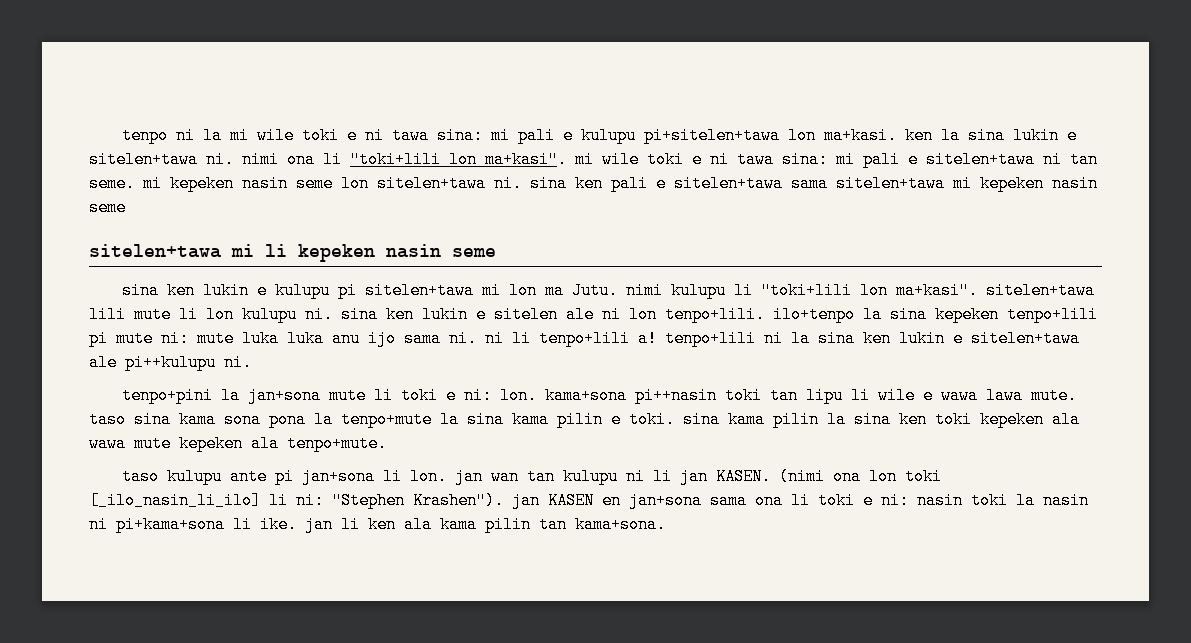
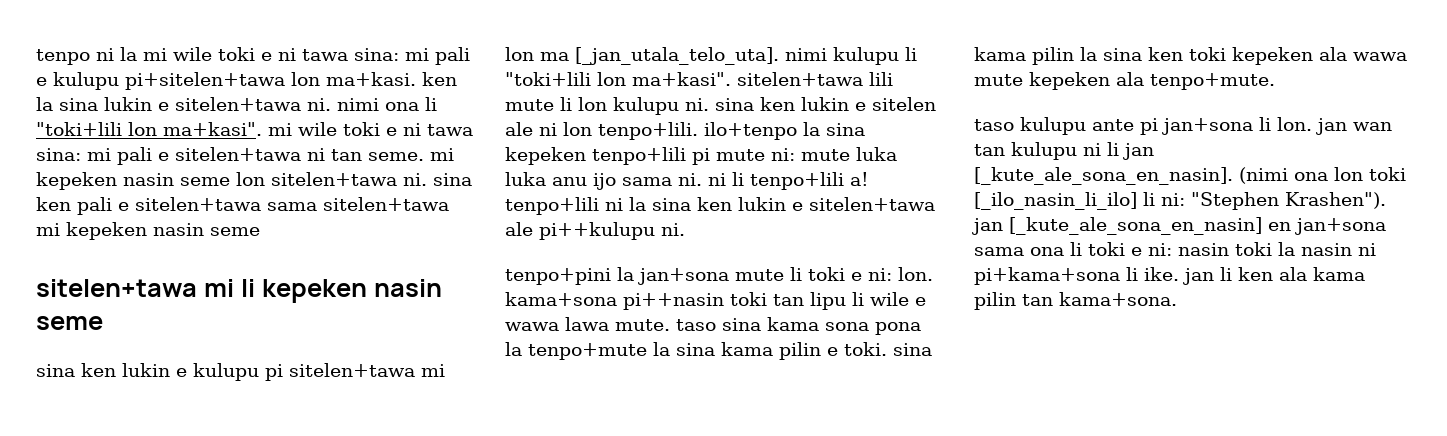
[571,282,618,299] Jutu. -> [575,47,779,65] [_jan_utala_telo_uta].
[715,468,771,485] KASEN. -> [974,167,1233,185] [_kute_ale_sona_en_nasin].
[548,492,594,509] KASEN -> [1009,217,1262,235] [_kute_ale_sona_en_nasin]

